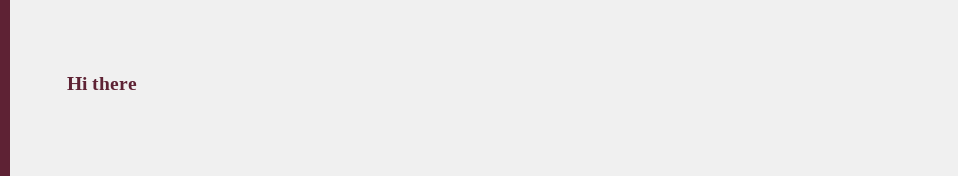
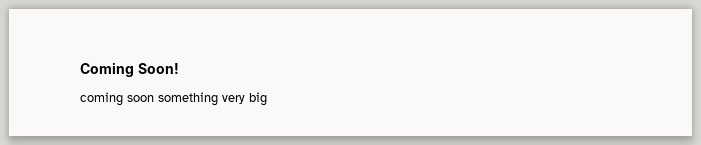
[67,77,138,90] Hi there -> [80,62,179,77] [80,92,267,106] Coming Soon! // coming soon something very big

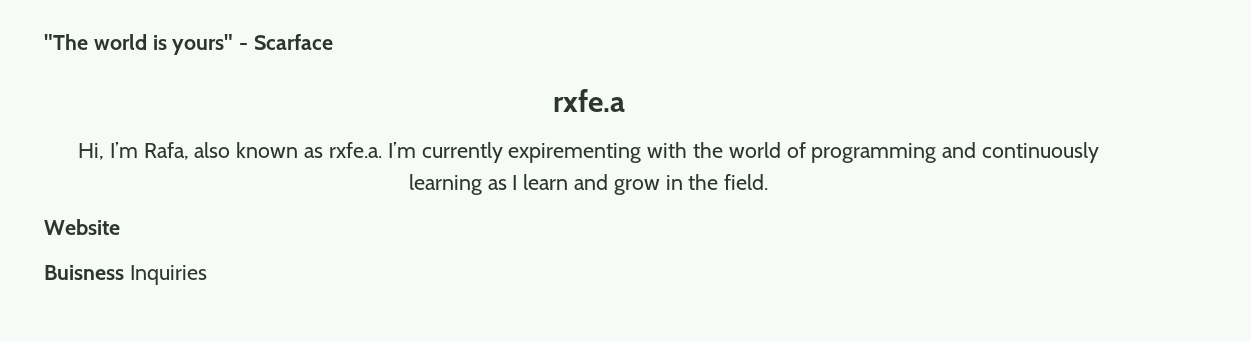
[80,62,179,77] [80,92,267,106] Coming Soon! // coming soon something very big -> [44,34,334,55] [552,89,625,112] [78,142,1099,163] [408,174,769,195] [44,219,120,235] [44,265,207,285] "The world is yours" - Scarface // rxfe.a // Hi, I’m Rafa, also known as rxfe.a. I’m currently expirementing with the world of programming and continuously learning as I learn and grow in the field. // Website // Buisness Inquiries

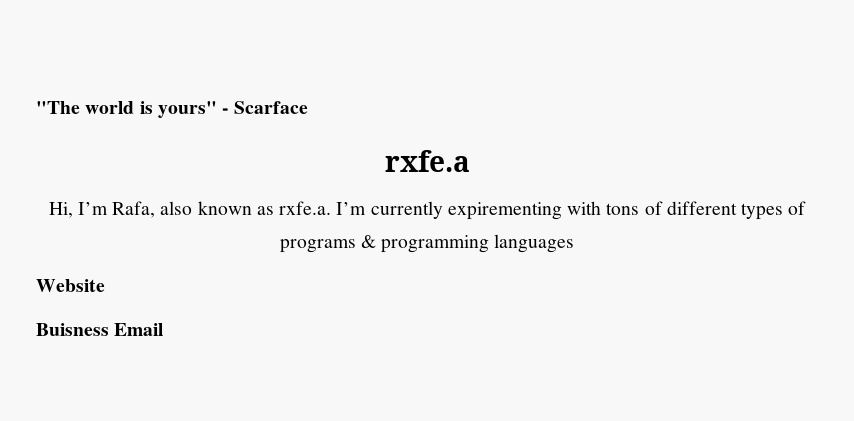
[692,142,1099,163] [408,174,769,195] the world of programming and continuously learning as I learn and grow in the field. -> [606,201,807,220] [279,234,575,253] tons of different types of programs & programming languages
[129,265,207,285] Inquiries -> [114,323,164,336] Email

